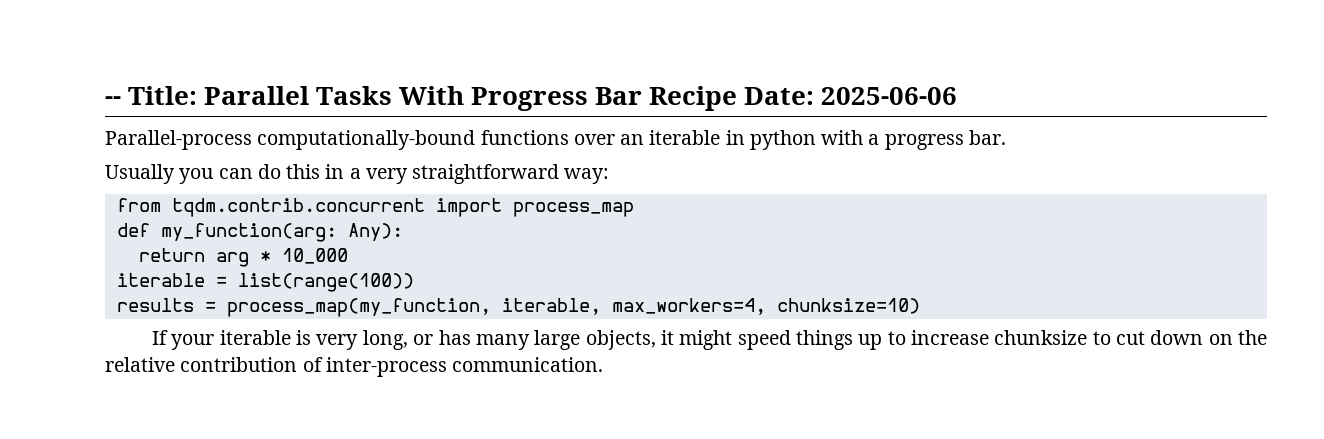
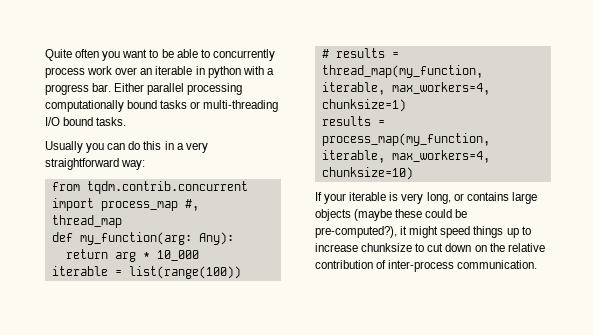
[105,86,958,111] [105,130,569,150] -- Title: Parallel Tasks With Progress Bar Recipe Date: 2025-06-06 // Parallel-process computationally-bound functions -> [45,49,275,61] [45,66,113,78] Quite often you want to be able to concurrently process work
(1006, 137) none -> [114,83,243,95] [45,100,279,112] [45,117,127,126] Either parallel processing computationally bound tasks or multi-threading I/O bound tasks.
(634, 209) none -> [184,199,199,211] [51,215,122,228] #, thread_map
(414, 282) none -> [321,48,399,58] [321,65,483,78] [321,82,490,95] [321,99,406,112] // # results = thread_map(my_function, iterable, max_workers=4, chunksize=1)
[438,330,656,350] has many large objects, -> [466,192,537,204] [315,209,468,221] [315,226,397,238] contains large objects (maybe these could be pre-computed?),

